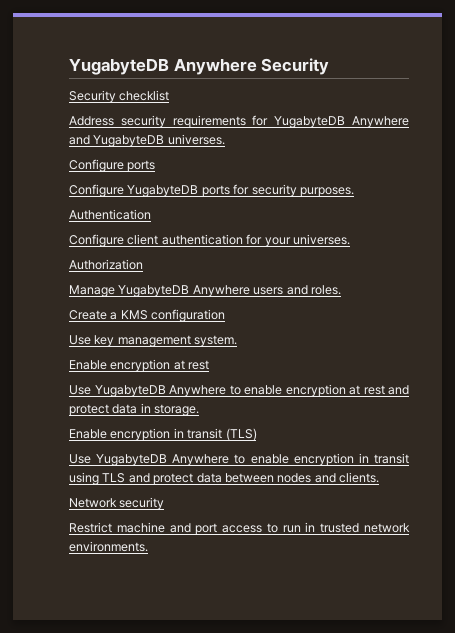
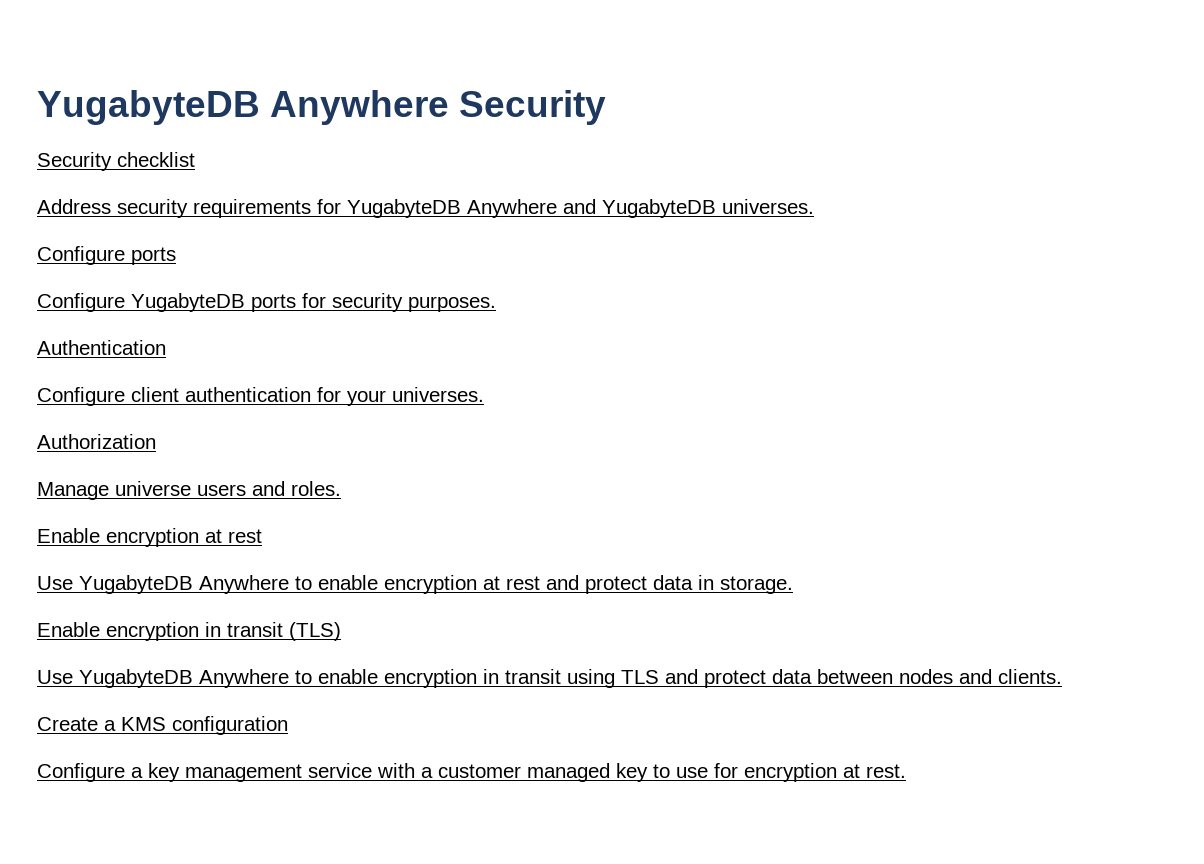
[118,285,250,297] YugabyteDB Anywhere -> [115,481,191,496] universe
[69,309,226,322] [69,335,238,347] // Create a KMS configuration // Use key management system. -> (341, 488) none
[69,497,165,510] [69,522,410,535] [69,541,148,552] Network security // Restrict machine and port access to run in trusted network environments. -> [37,716,288,735] [37,763,906,782] Create a KMS configuration // Configure a key management service with a customer managed key to use for encryption at rest.

